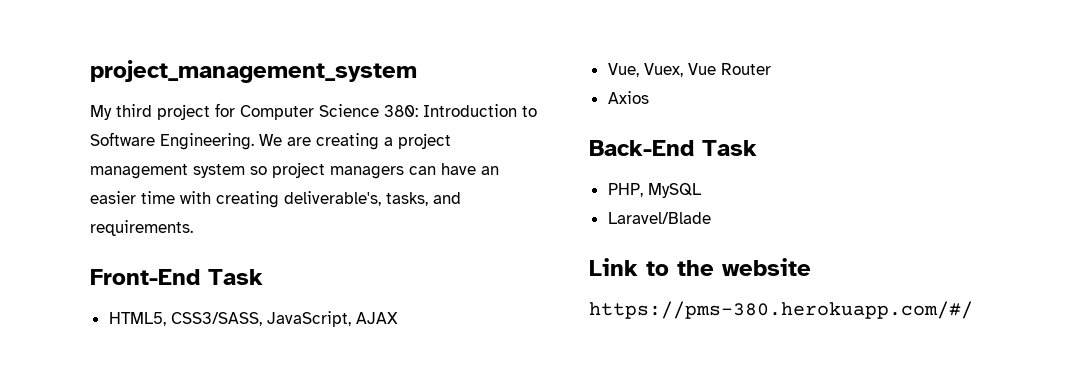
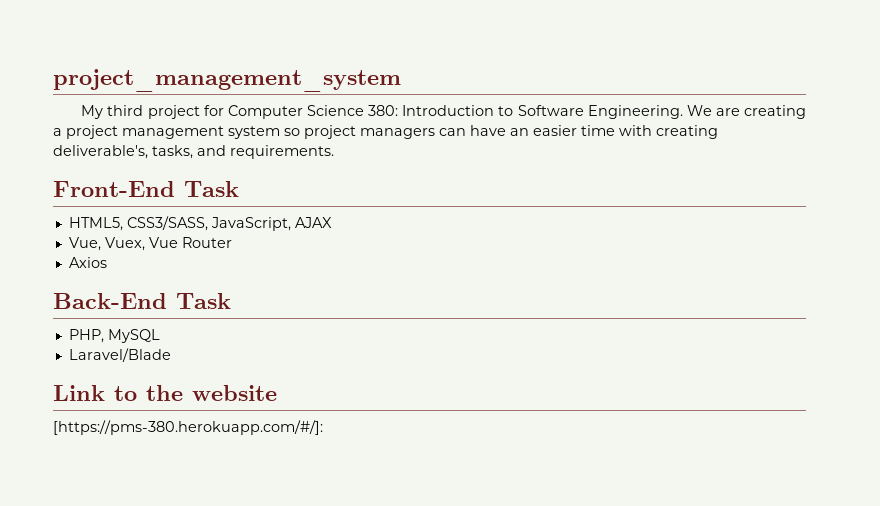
[589,301,973,319] https://pms-380.herokuapp.com/#/ -> [53,420,323,435] [https://pms-380.herokuapp.com/#/]:

